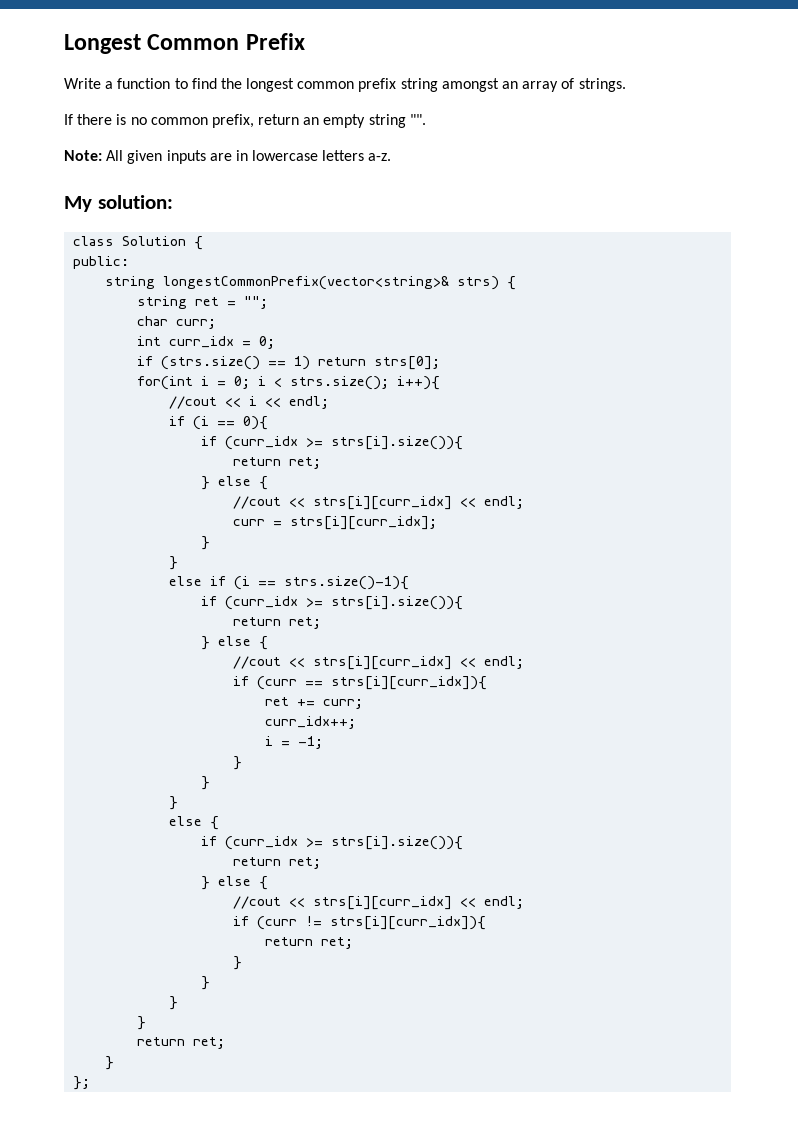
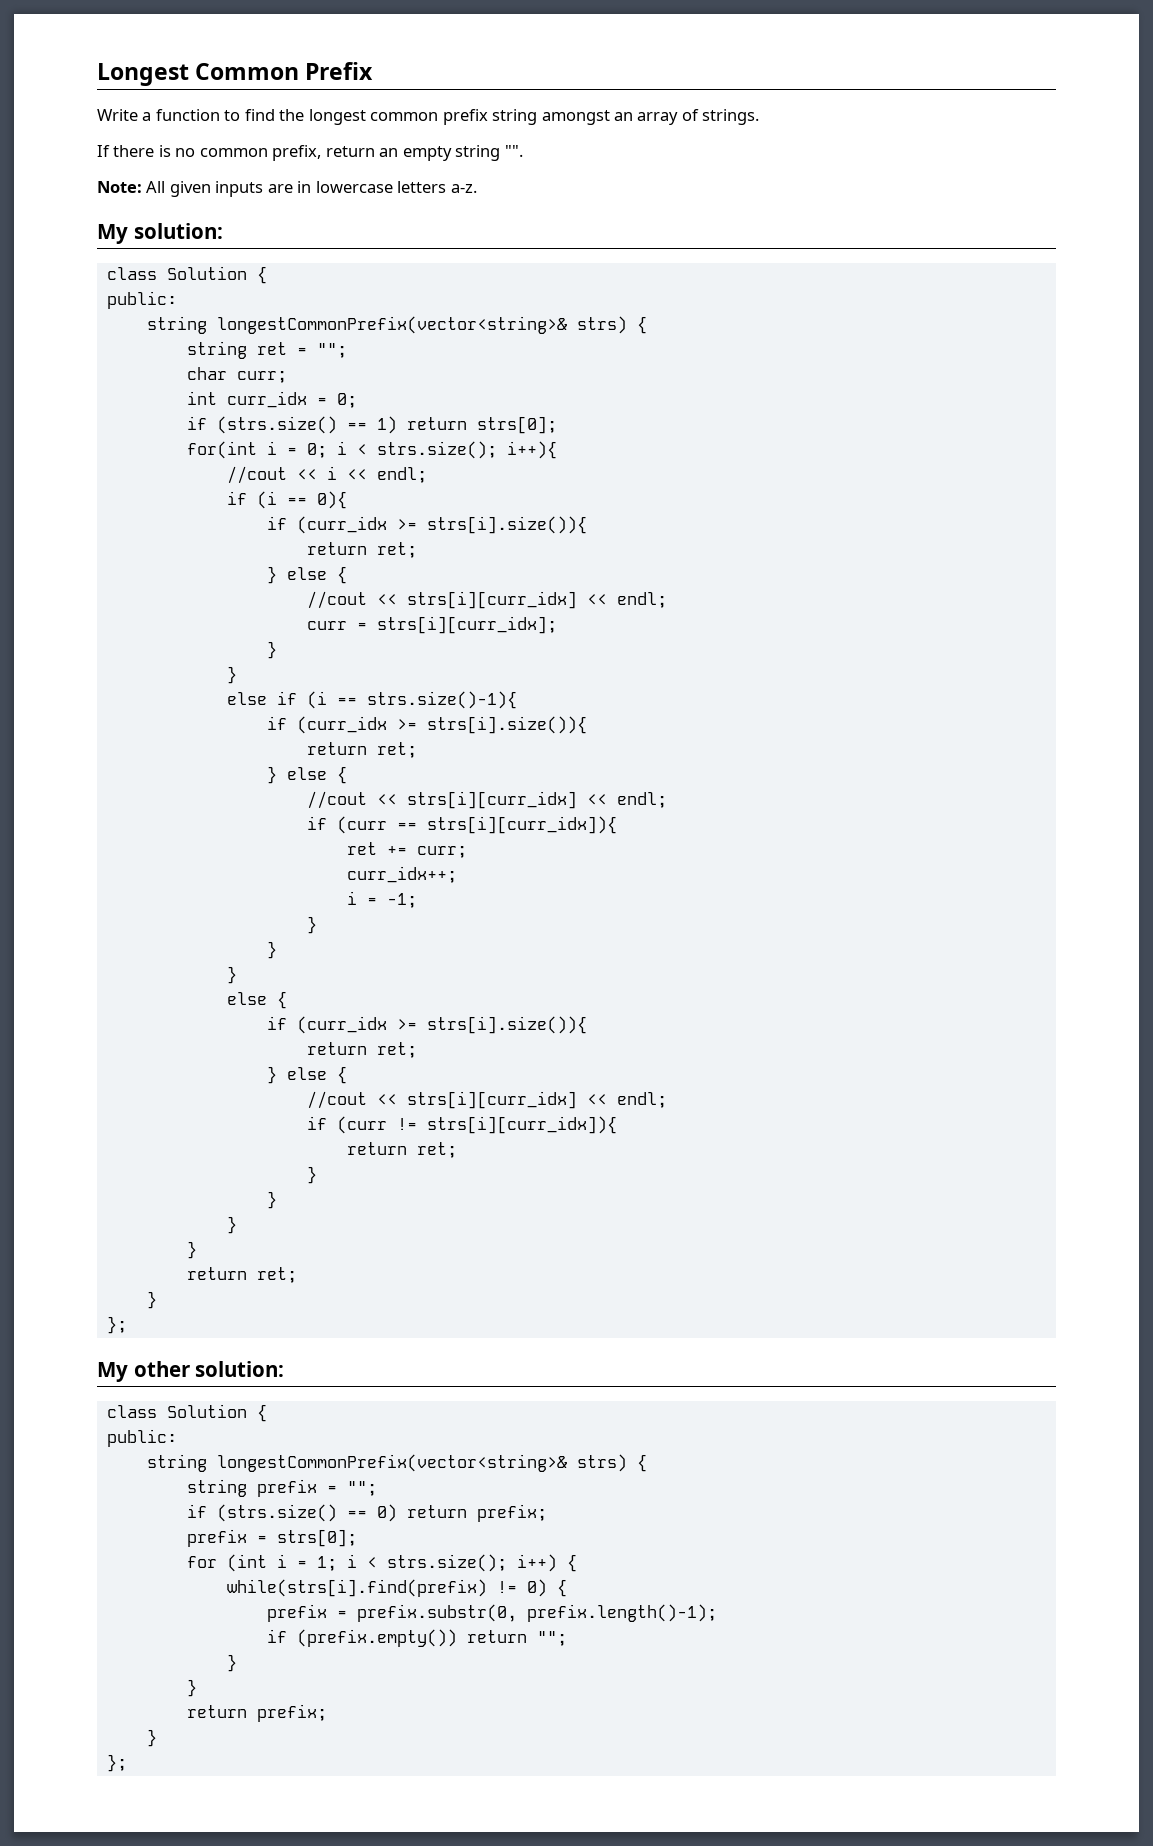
(91, 1083) none -> [97,1361,285,1382] [106,1404,267,1422] [106,1429,177,1447] [146,1454,647,1472] [186,1479,377,1497] [186,1504,547,1522] [186,1529,357,1547] [186,1554,577,1572] [226,1579,567,1597] [266,1604,717,1622] [266,1629,567,1647] [226,1654,237,1672] [186,1679,197,1697] [186,1704,327,1722] [146,1729,157,1747] [106,1754,127,1772] // My other solution: // class Solution { // public: // string longestCommonPrefix(vector<string>& strs) { // string prefix = ""; // if (strs.size() == 0) return prefix; // prefix = strs[0]; // for (int i = 1; i < strs.size(); i++) { // while(strs[i].find(prefix) != 0) { // prefix = prefix.substr(0, prefix.length()-1); // if (prefix.empty()) return ""; // } // } // return prefix; // } // };

